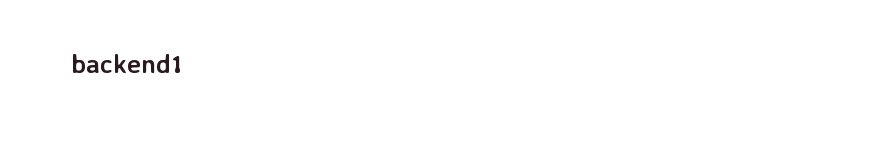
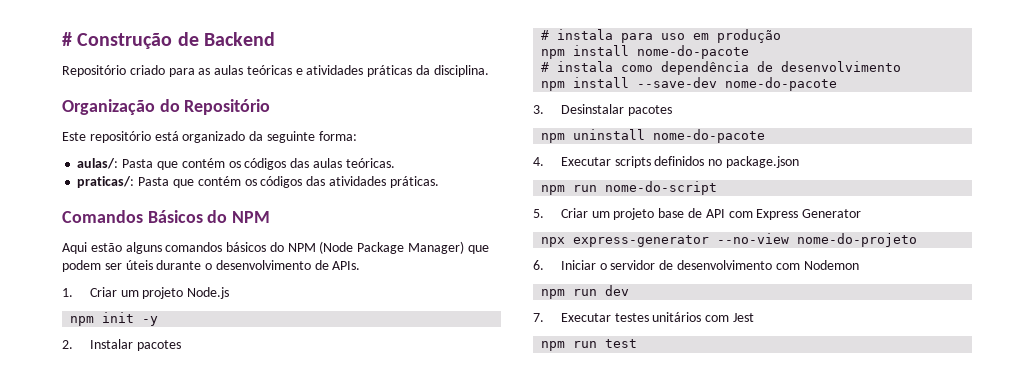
[71,54,182,73] backend1 -> [62,32,275,49] [62,65,489,77] [62,99,271,115] [62,131,357,143] [77,158,395,170] [77,176,439,188] [62,210,271,223] [62,241,489,254] [62,260,361,272] [62,287,230,299] [70,312,159,326] [62,339,181,351] [541,29,782,43] [541,45,750,59] [541,61,902,75] [541,77,838,91] [533,104,672,116] [541,129,766,143] [533,156,799,168] [541,181,718,195] [533,208,862,220] [541,233,918,247] [533,260,859,270] [541,285,630,299] [533,312,754,322] [541,339,638,351] # Construção de Backend // Repositório criado para as aulas teóricas e atividades práticas da disciplina. // Organização do Repositório // Este repositório está organizado da seguinte forma: // aulas/: Pasta que contém os códigos das aulas teóricas. // praticas/: Pasta que contém os códigos das atividades práticas. // Comandos Básicos do NPM // Aqui estão alguns comandos básicos do NPM (Node Package Manager) que podem ser úteis durante o desenvolvimento de APIs. // 1. Criar um projeto Node.js // npm init -y // 2. Instalar pacotes // # instala para uso em produção // npm install nome-do-pacote // # instala como dependência de desenvolvimento // npm install --save-dev nome-do-pacote // 3. Desinstalar pacotes // npm uninstall nome-do-pacote // 4. Executar scripts definidos no package.json // npm run nome-do-script // 5. Criar um projeto base de API com Express Generator // npx express-generator --no-view nome-do-projeto // 6. Iniciar o servidor de desenvolvimento com Nodemon // npm run dev // 7. Executar testes unitários com Jest // npm run test

